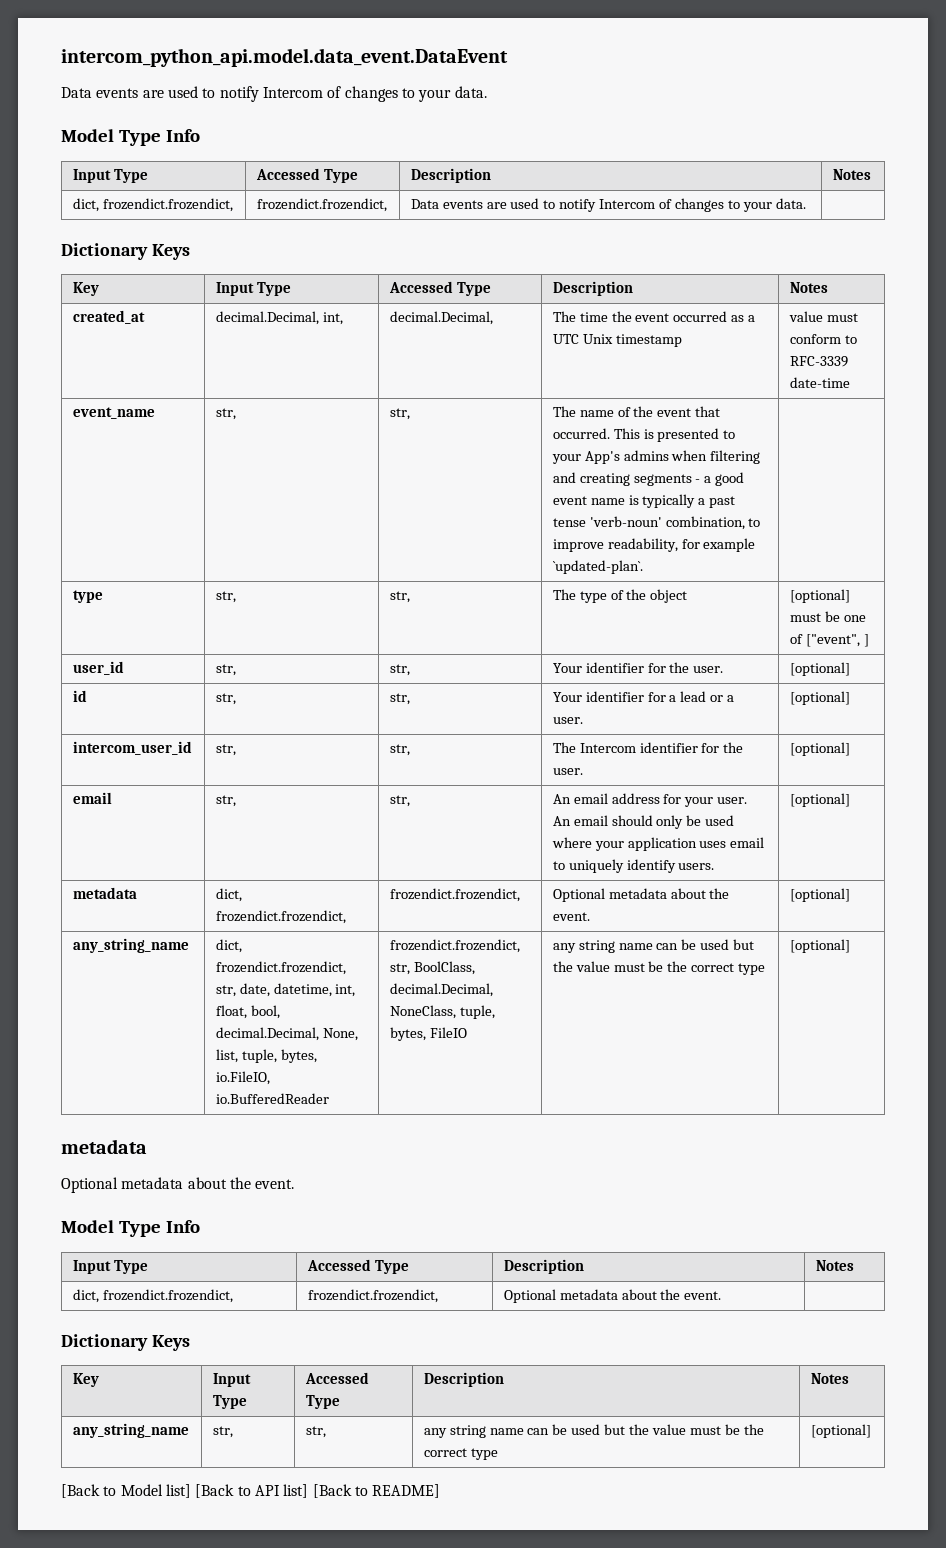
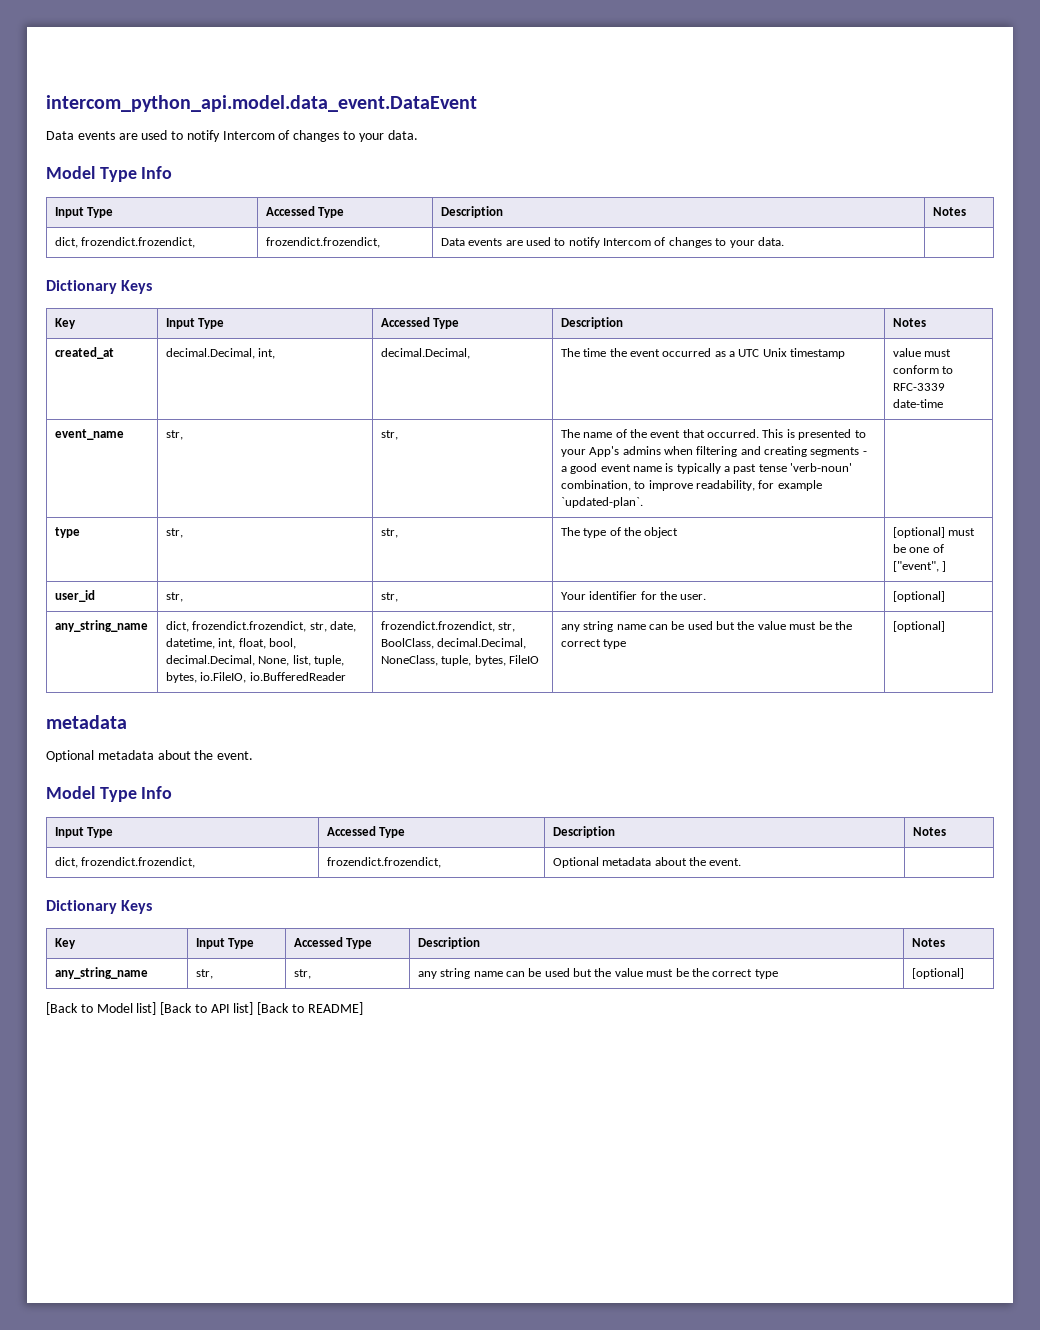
[72,690,87,702] [215,693,236,705] [389,693,410,705] [552,691,735,702] [552,717,583,724] [789,691,850,705] [72,741,192,755] [215,744,236,756] [389,744,410,756] [552,742,744,753] [552,768,583,775] [789,742,850,756] [72,792,112,804] [215,795,236,807] [389,795,410,807] [552,793,748,807] [552,815,735,829] [551,837,765,851] [552,859,715,873] [789,793,850,807] [72,887,137,899] [215,888,242,902] [215,910,346,924] [389,888,520,902] [552,888,730,902] [552,912,590,921] [789,888,850,902] // id | str, | str, | Your identifier for a lead or a user. | [optional] // intercom_user_id | str, | str, | The Intercom identifier for the user. | [optional] // email | str, | str, | An email address for your user. An email should only be used where your application uses email to uniquely identify users. | [optional] // metadata | dict, frozendict.frozendict, | frozendict.frozendict, | Optional metadata about the event. | [optional] -> (945, 596) none

